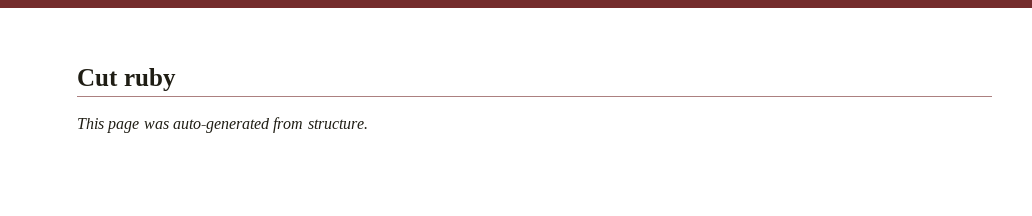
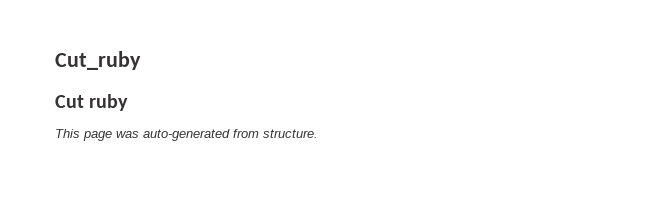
(77, 77) none -> [55,51,141,70] Cut_ruby //

